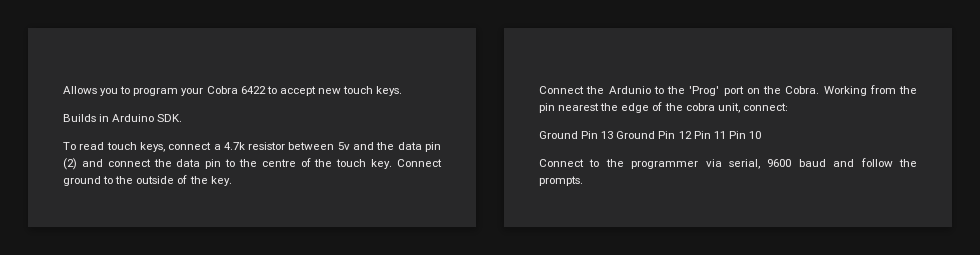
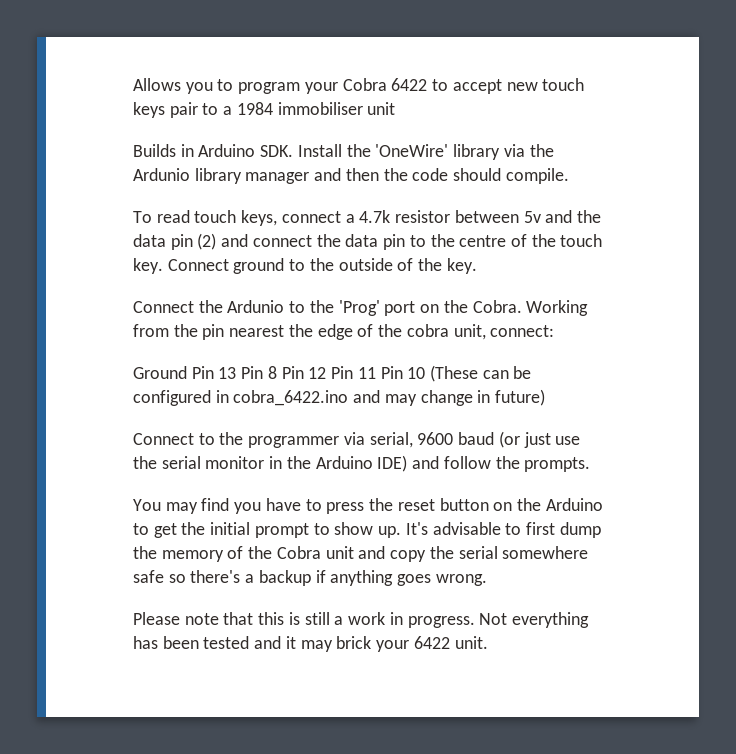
[376,86,403,96] [63,114,183,122] keys. // Builds in Arduino SDK. -> [133,102,396,118] [133,144,554,160] [133,168,569,184] keys pair to a 1984 immobiliser unit // Builds in Arduino SDK. Install the 'OneWire' library via the Ardunio library manager and then the code should compile.
[616,131,656,139] Ground -> [241,366,277,379] Pin 8
(761, 135) none -> [429,365,532,382] [133,389,546,406] (These can be configured in cobra_6422.ino and may change in future)
[833,158,917,167] [539,176,583,186] and follow the prompts. -> [498,431,581,448] [133,455,591,472] [133,498,603,514] [133,522,601,538] [133,546,589,562] [133,570,487,586] [133,612,589,628] [133,636,488,652] (or just use the serial monitor in the Arduino IDE) and follow the prompts. // You may find you have to press the reset button on the Arduino to get the initial prompt to show up. It's advisable to first dump the memory of the Cobra unit and copy the serial somewhere safe so there's a backup if anything goes wrong. // Please note that this is still a work in progress. Not everything has been tested and it may brick your 6422 unit.

